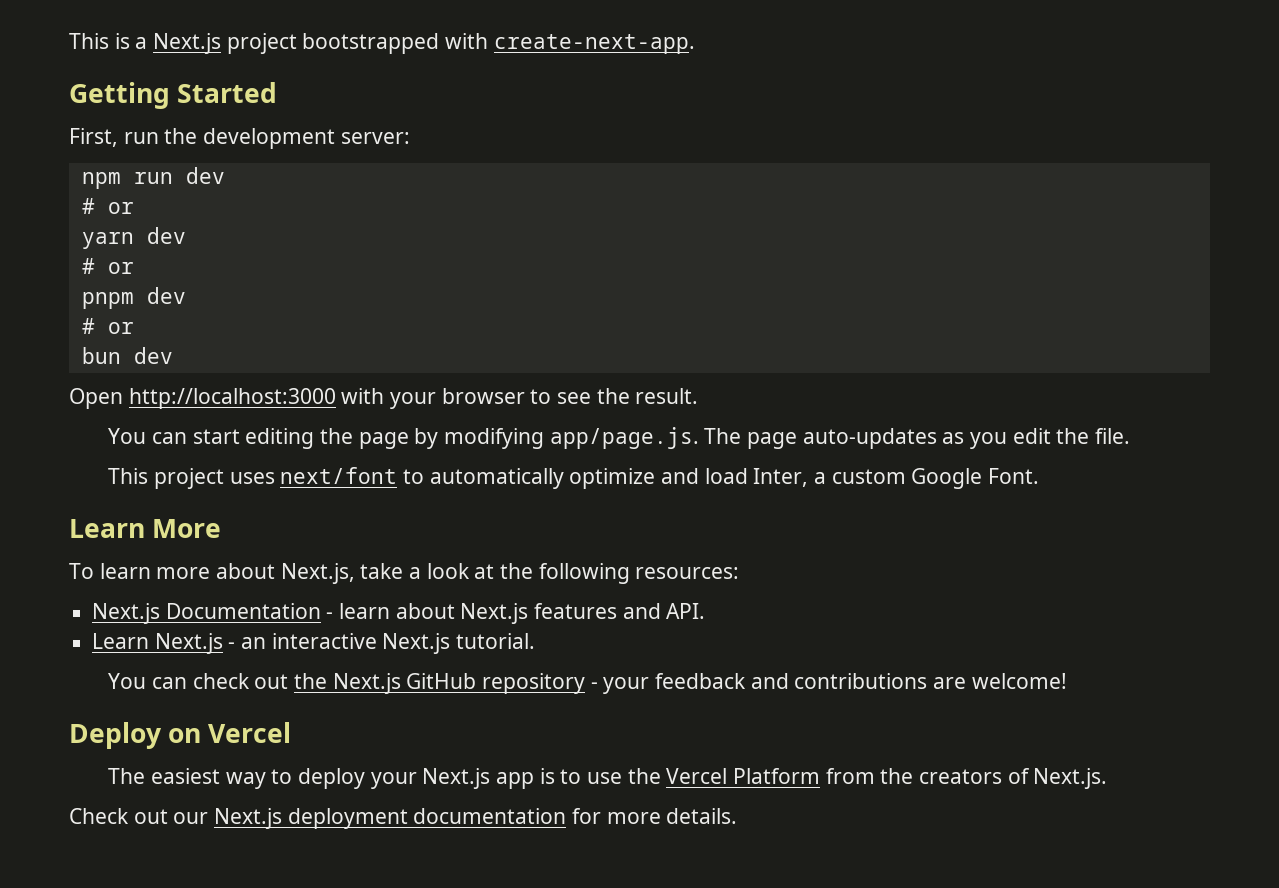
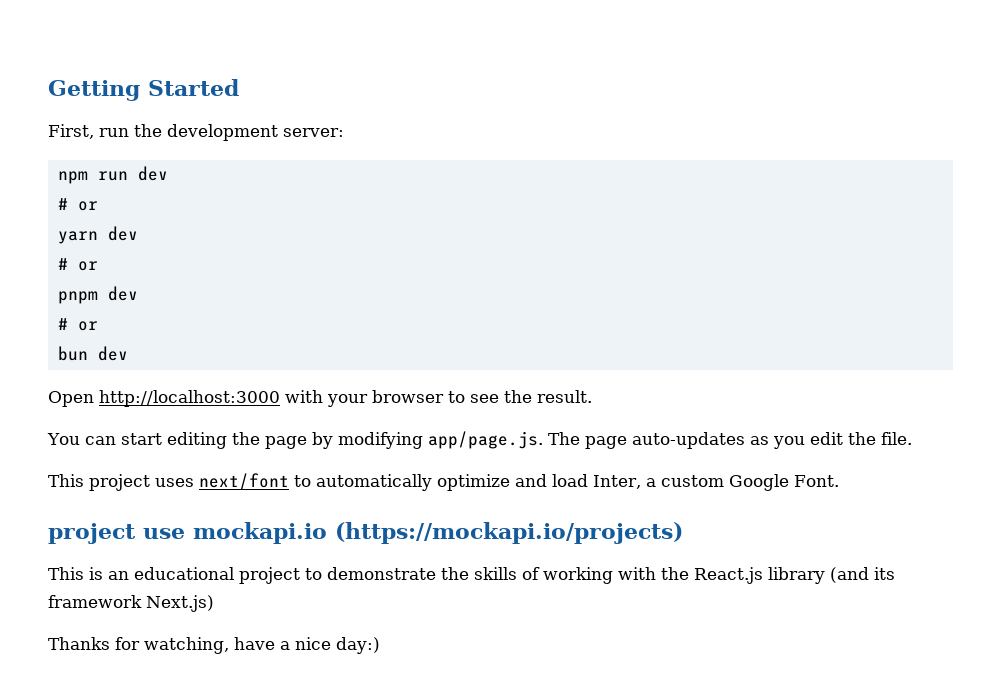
[69,33,695,54] This is a Next.js project bootstrapped with create-next-app. // -> (48, 90) none
[69,519,222,538] [69,563,740,584] [92,603,706,624] [92,633,536,654] [108,673,1067,694] [69,722,292,749] [108,768,1108,789] [69,808,738,829] Learn More // To learn more about Next.js, take a look at the following resources: // Next.js Documentation - learn about Next.js features and API. // Learn Next.js - an interactive Next.js tutorial. // You can check out the Next.js GitHub repository - your feedback and contributions are welcome! // Deploy on Vercel // The easiest way to deploy your Next.js app is to use the Vercel Platform from the creators of Next.js. // Check out our Next.js deployment documentation for more details. -> [48,522,683,544] [48,567,895,584] [48,595,214,612] [48,637,380,654] project use mockapi.io (https://mockapi.io/projects) // This is an educational project to demonstrate the skills of working with the React.js library (and its framework Next.js) // Thanks for watching, have a nice day:)

